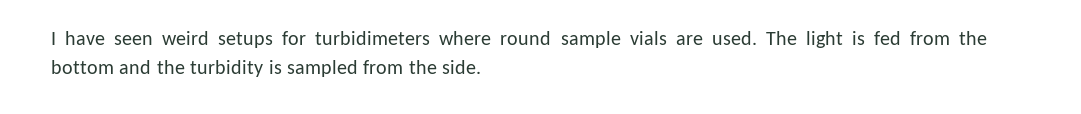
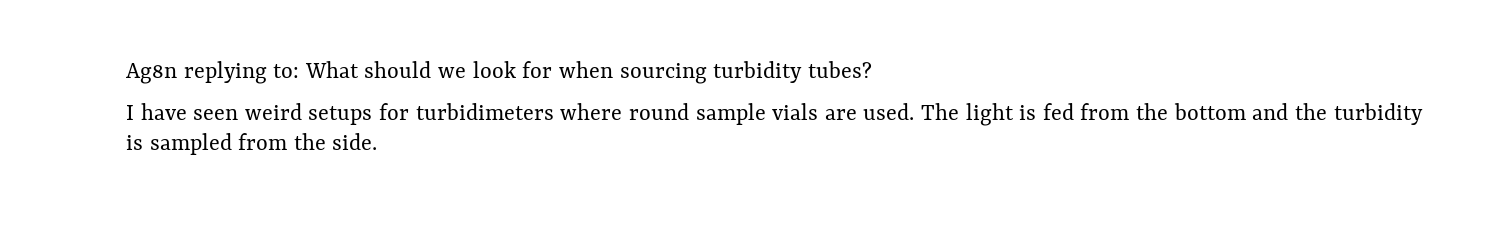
(51, 38) none -> [126,61,872,84] Ag8n replying to: What should we look for when sourcing turbidity tubes? //

